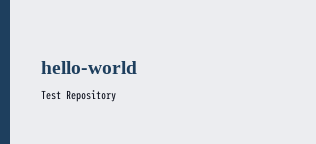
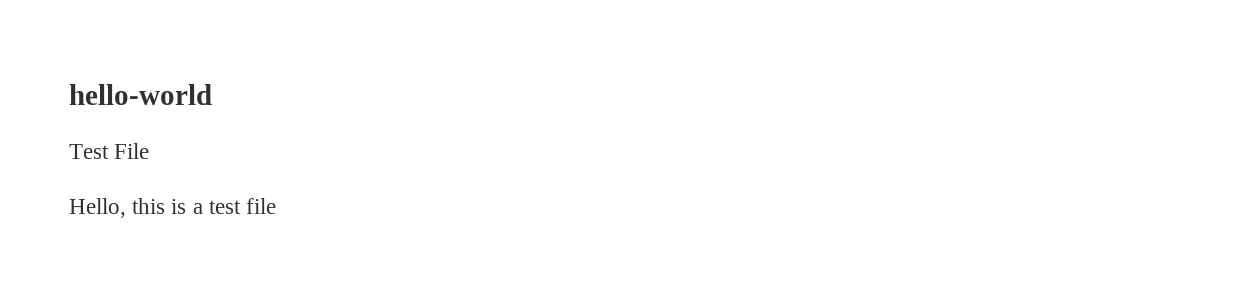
[66,90,116,102] Repository -> [114,143,150,159] [69,198,277,218] File // Hello, this is a test file

